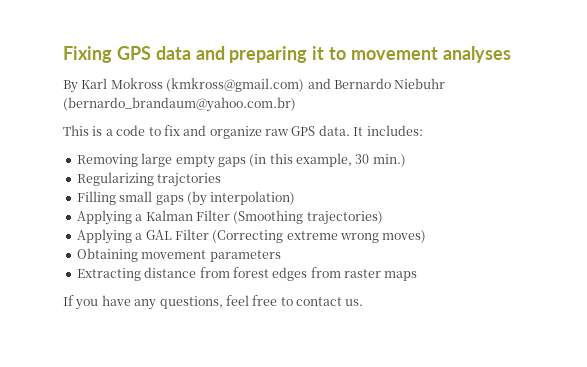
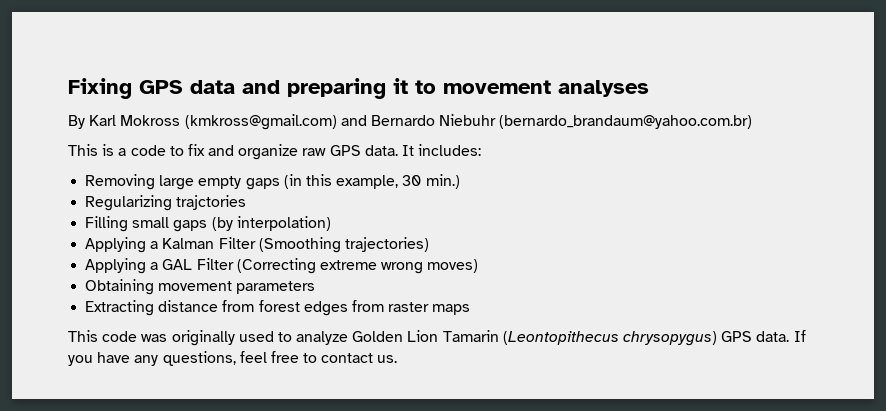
(418, 276) none -> [68,330,790,346] This code was originally used to analyze Golden Lion Tamarin (Leontopithecus chrysopygus) GPS data.

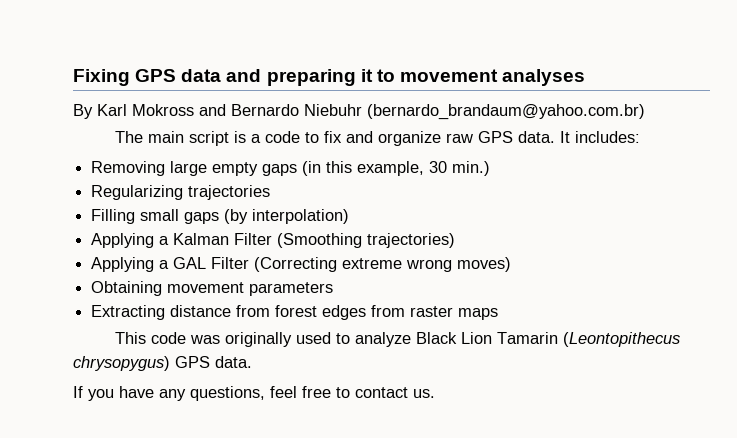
[184,114,337,130] (kmkross@gmail.com) -> (194, 110) none
[68,144,98,156] This -> [115,131,230,146] The main script
[176,195,247,210] trajctories -> [188,185,271,200] trajectories
[352,331,404,342] Golden -> [416,332,458,344] Black
(790, 336) none -> (252, 362) //

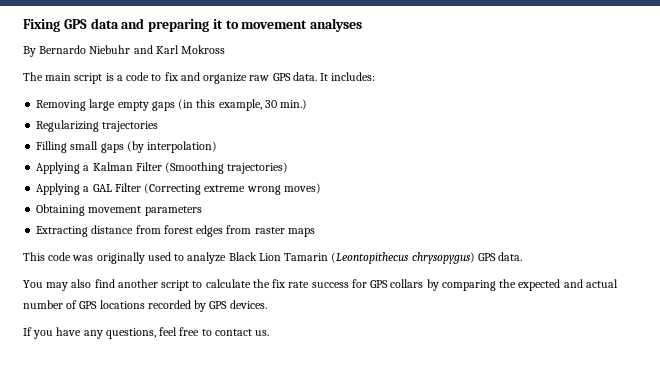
(93, 111) none -> [39,45,153,54] Bernardo Niebuhr and
[199,104,645,120] and Bernardo Niebuhr (bernardo_brandaum@yahoo.com.br) -> (226, 49) none
(252, 362) none -> [23,279,618,291] [23,300,267,312] // You may also find another script to calculate the fix rate success for GPS collars by comparing the expected and actual number of GPS locations recorded by GPS devices.

